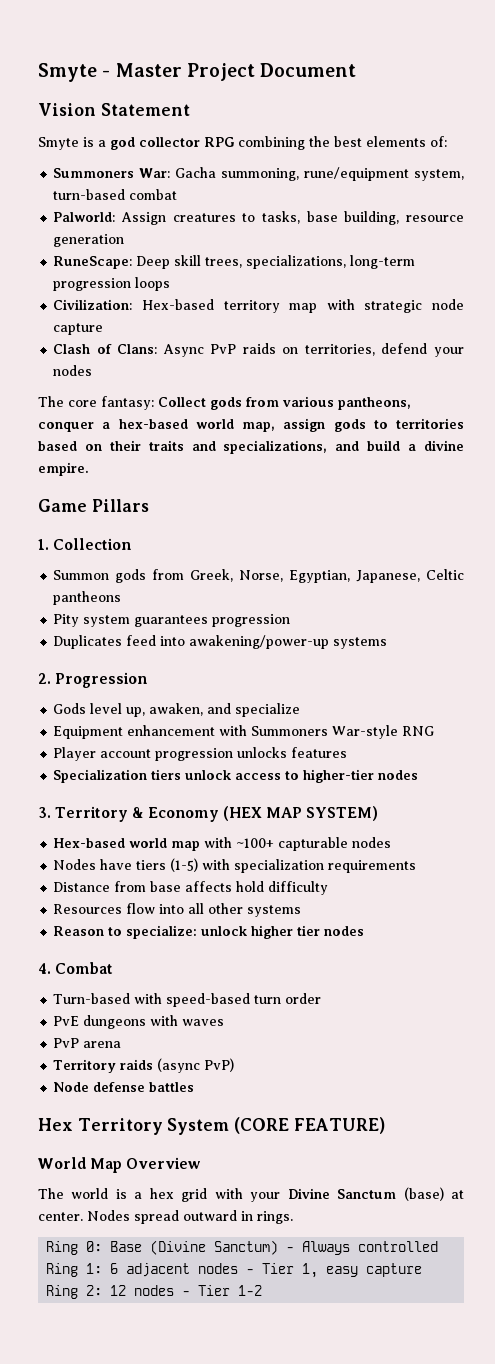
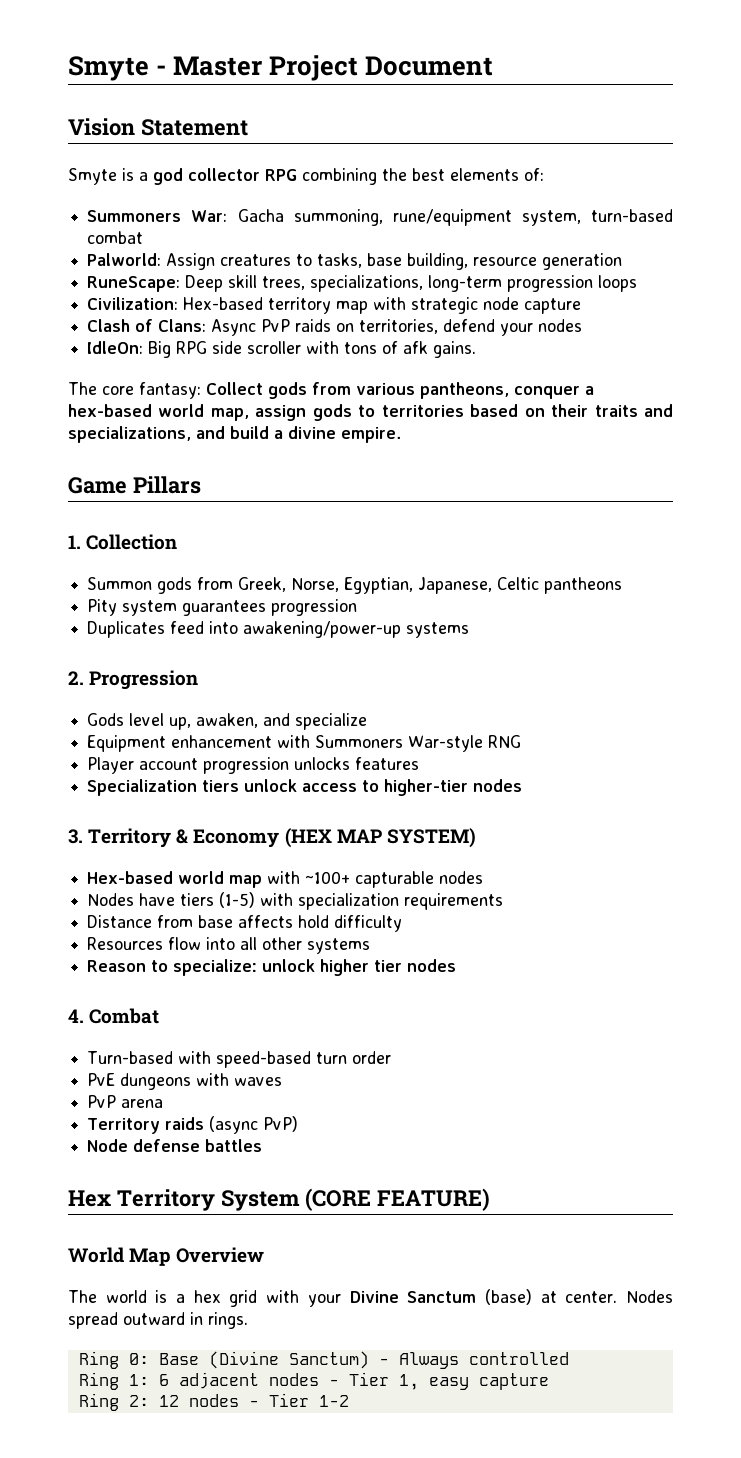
(93, 370) none -> [87,341,477,358] // IdleOn: Big RPG side scroller with tons of afk gains.

